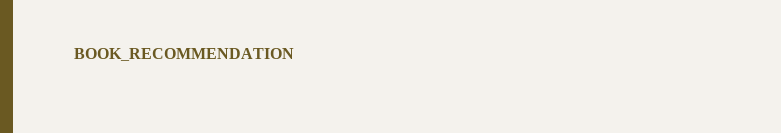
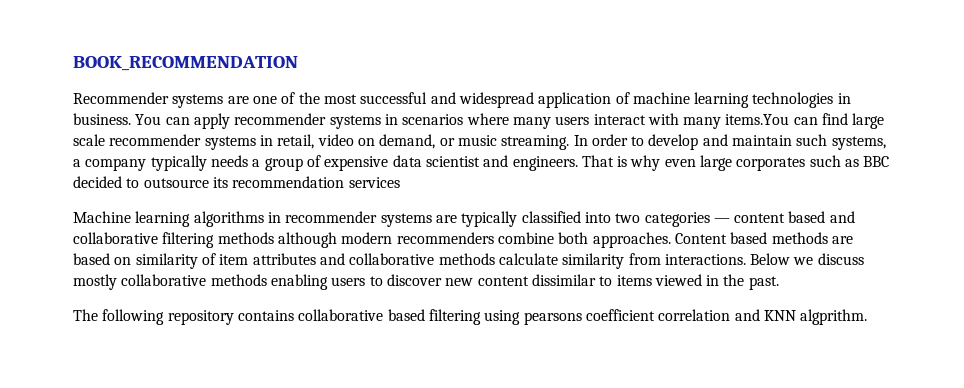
(294, 54) none -> [73,92,851,108] [73,113,885,129] [73,134,886,150] [73,155,890,171] [73,176,400,188] [73,211,855,227] [73,232,853,248] [73,253,864,269] [73,274,779,290] [73,309,868,325] // Recommender systems are one of the most successful and widespread application of machine learning technologies in business. You can apply recommender systems in scenarios where many users interact with many items.You can find large scale recommender systems in retail, video on demand, or music streaming. In order to develop and maintain such systems, a company typically needs a group of expensive data scientist and engineers. That is why even large corporates such as BBC decided to outsource its recommendation services // Machine learning algorithms in recommender systems are typically classified into two categories — content based and collaborative filtering methods although modern recommenders combine both approaches. Content based methods are based on similarity of item attributes and collaborative methods calculate similarity from interactions. Below we discuss mostly collaborative methods enabling users to discover new content dissimilar to items viewed in the past. // The following repository contains collaborative based filtering using pearsons coefficient correlation and KNN algprithm.

